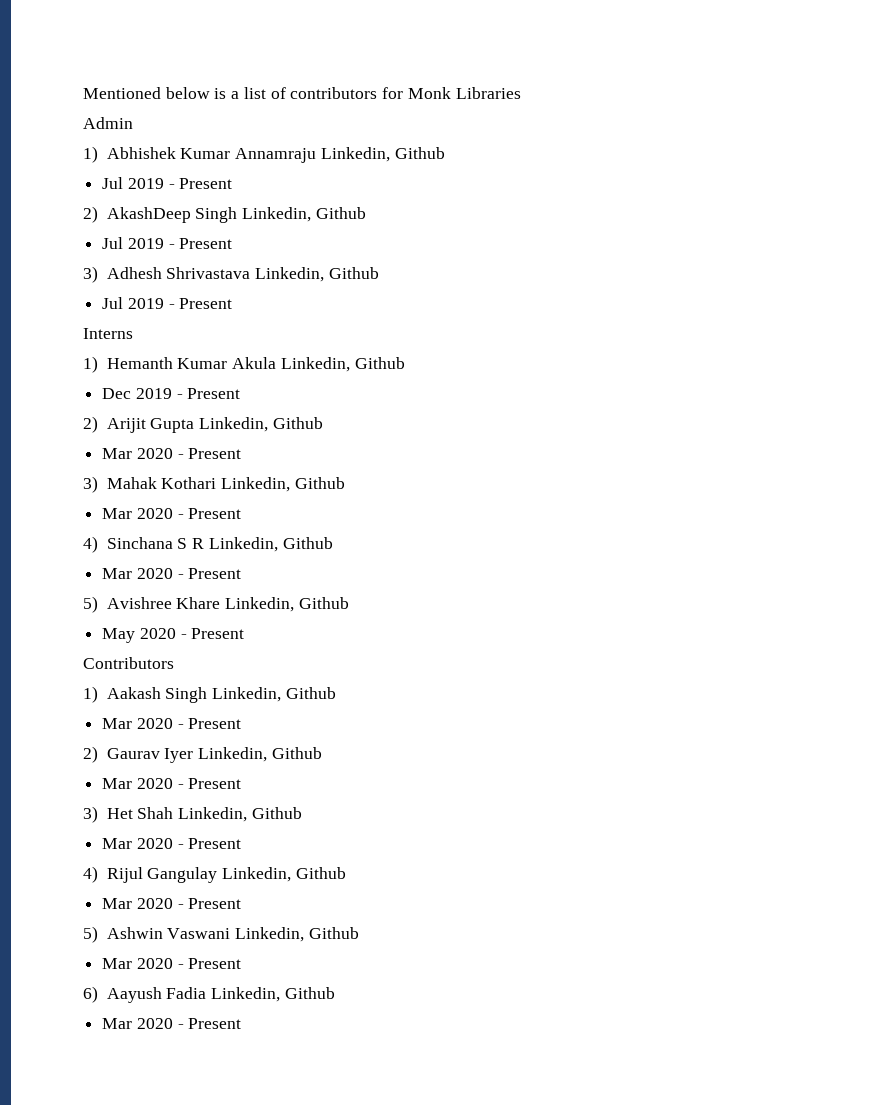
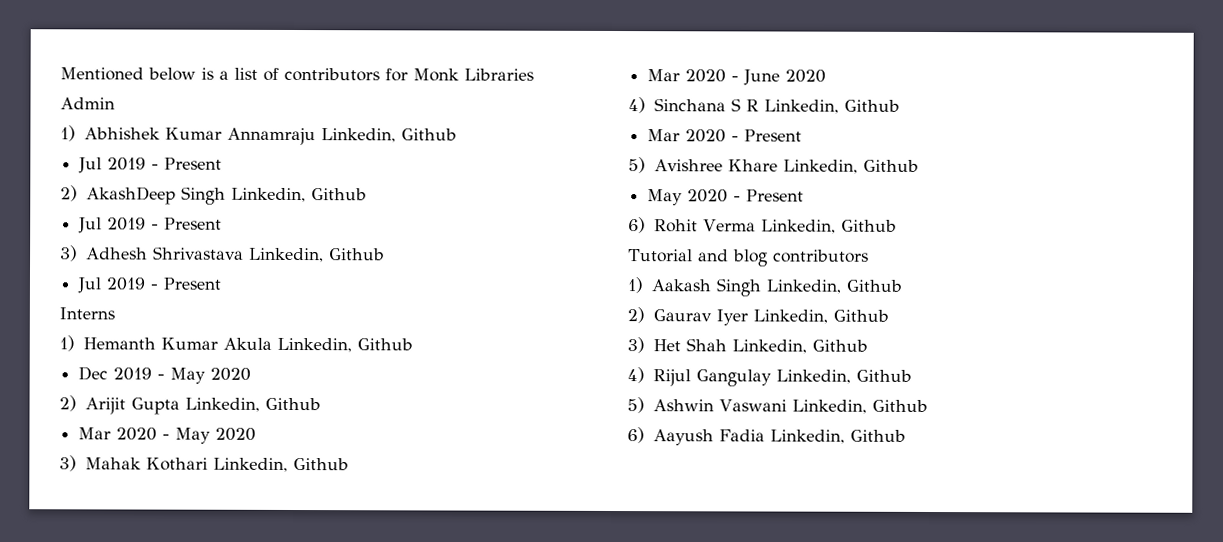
[187,388,241,399] Present -> [170,367,252,384] May 2020
[188,448,242,459] Present -> [175,427,257,444] May 2020
[188,508,242,519] Present -> [743,69,827,86] June 2020
[83,657,174,669] Contributors -> [628,217,897,234] [628,249,869,267] 6) Rohit Verma Linkedin, Github // Tutorial and blog contributors
[102,718,242,729] // Mar 2020 - Present -> (902, 285) none
[102,778,242,789] // Mar 2020 - Present -> (889, 315) none
[102,838,242,849] // Mar 2020 - Present -> (868, 345) none
[102,898,242,909] // Mar 2020 - Present -> (912, 375) none
[102,958,242,969] // Mar 2020 - Present -> (928, 405) none
[102,1018,242,1029] // Mar 2020 - Present -> (906, 435) none

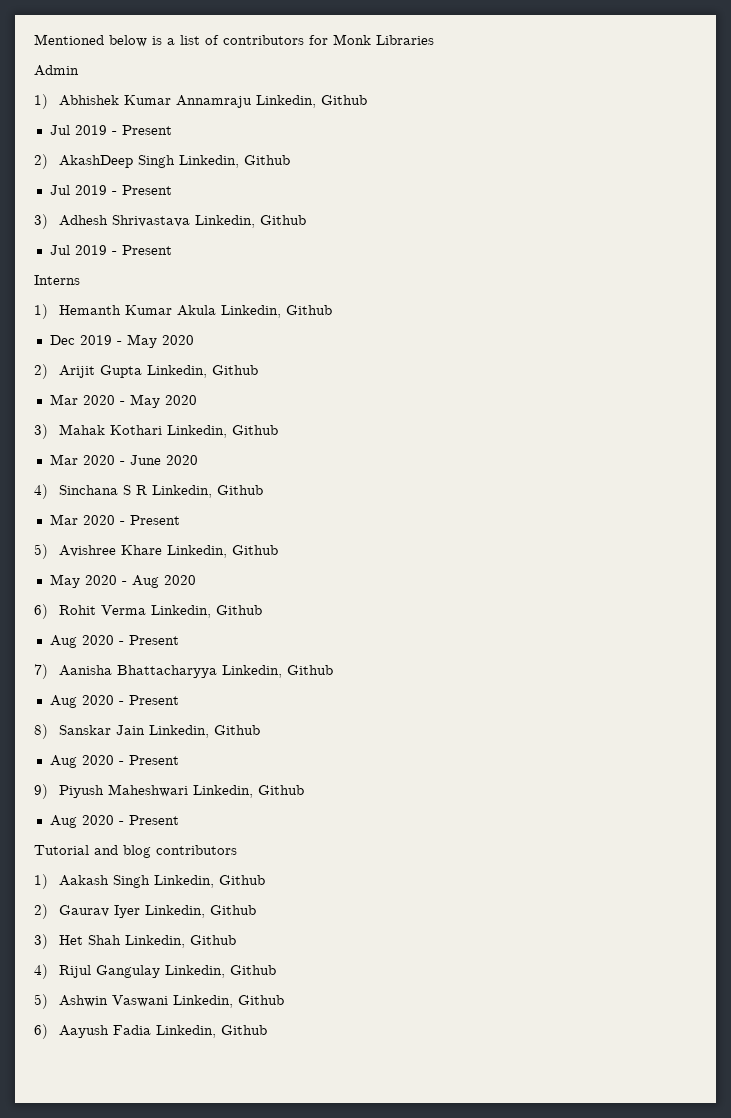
[746,189,805,202] Present -> [131,575,196,588] Aug 2020
(897, 225) none -> [49,635,179,648] [34,664,333,679] [49,695,179,708] [34,724,260,739] [49,755,179,768] [34,784,304,799] [49,815,179,828] // Aug 2020 - Present // 7) Aanisha Bhattacharyya Linkedin, Github // Aug 2020 - Present // 8) Sanskar Jain Linkedin, Github // Aug 2020 - Present // 9) Piyush Maheshwari Linkedin, Github // Aug 2020 - Present

